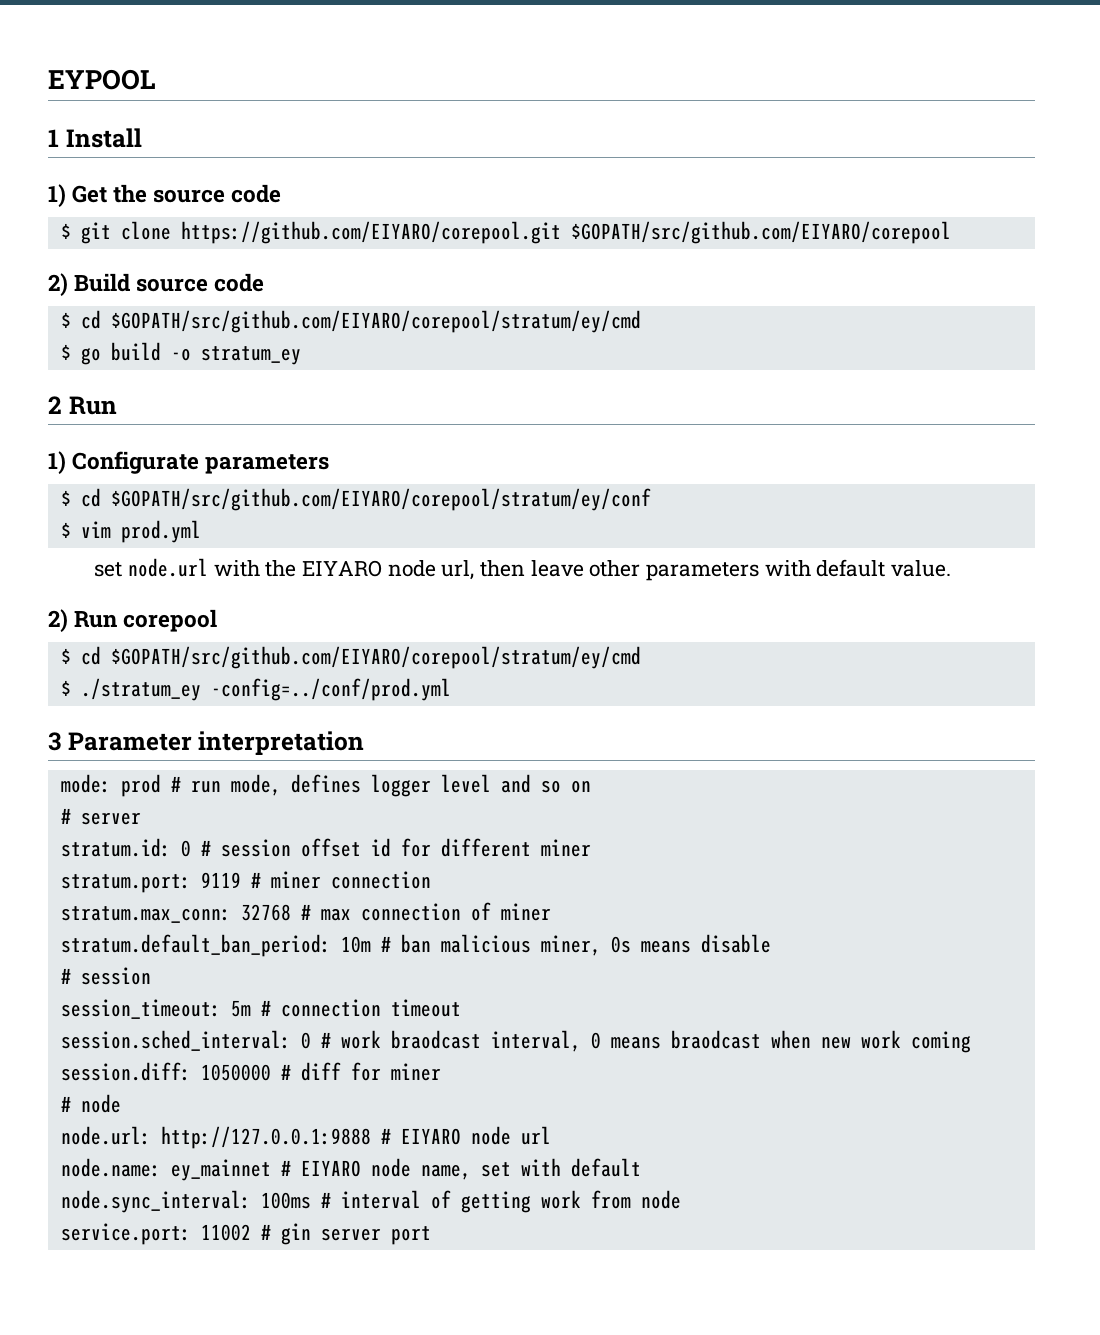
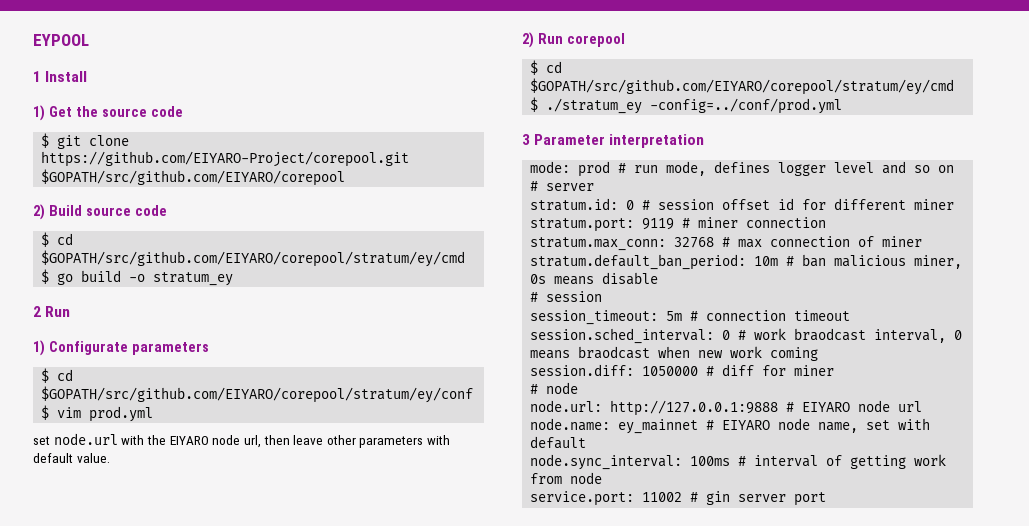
[180,221,561,244] https://github.com/EIYARO/corepool.git -> [41,151,410,167] https://github.com/EIYARO-Project/corepool.git

